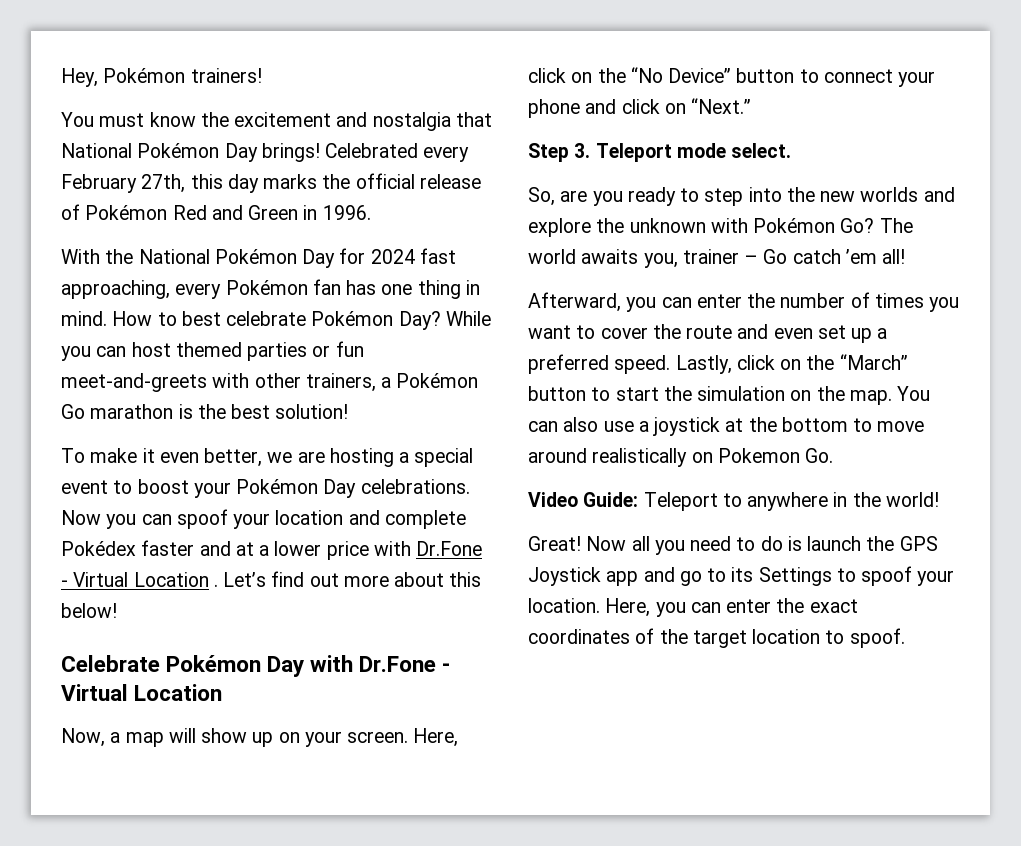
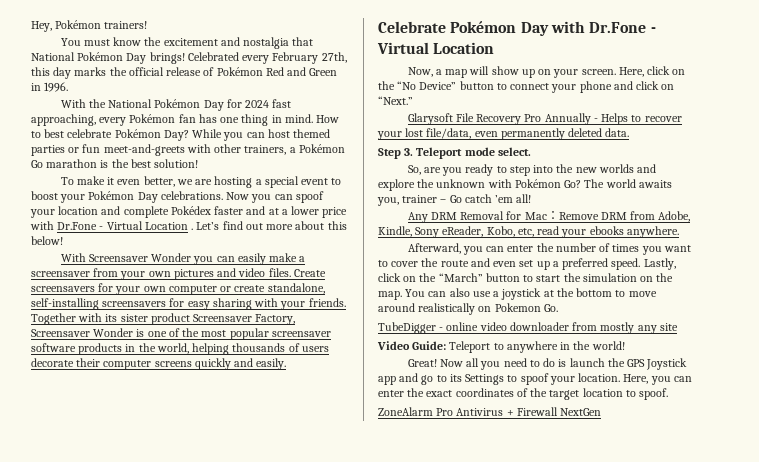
(117, 610) none -> [60,253,306,265] [31,268,326,280] [31,283,325,295] [31,298,346,310] [31,313,296,325] [31,328,331,340] [31,343,329,355] [31,358,287,370] // With Screensaver Wonder you can easily make a screensaver from your own pictures and video files. Create screensavers for your own computer or create standalone, self-installing screensavers for easy sharing with your friends. Together with its sister product Screensaver Factory, Screensaver Wonder is one of the most popular screensaver software products in the world, helping thousands of users decorate their computer screens quickly and easily.
(752, 106) none -> [407,113,682,125] [377,128,630,140] // Glarysoft File Recovery Pro Annually - Helps to recover your lost file/data, even permanently deleted data.
(906, 256) none -> [407,211,691,223] [378,226,679,238] // Any DRM Removal for Mac：Remove DRM from Adobe, Kindle, Sony eReader, Kobo, etc, read your ebooks anywhere.
(834, 455) none -> [378,322,678,334] // TubeDigger - online video downloader from mostly any site
(905, 638) none -> [378,407,602,416] // ZoneAlarm Pro Antivirus + Firewall NextGen

